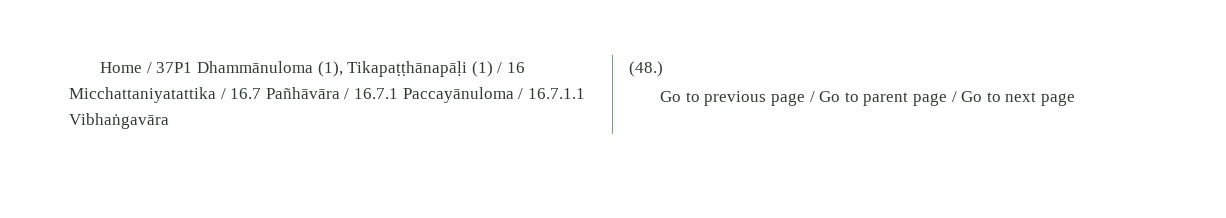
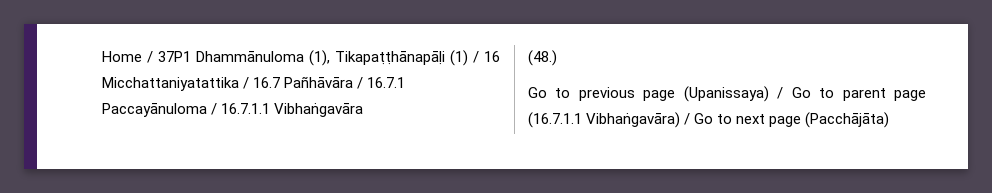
(805, 99) none -> [683,86,769,102] (Upanissaya)
(947, 99) none -> [528,112,681,128] (16.7.1.1 Vibhaṅgavāra)
(1075, 99) none -> [805,112,890,128] (Pacchājāta)

